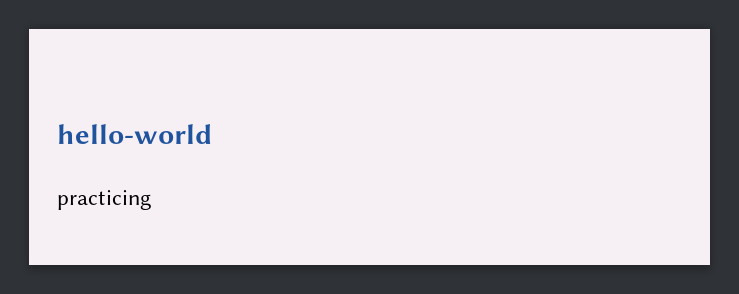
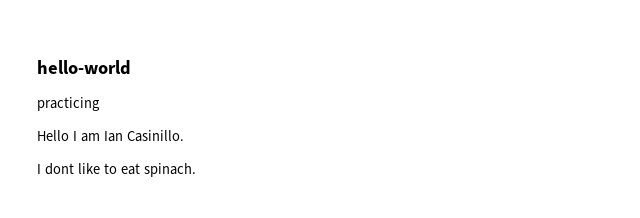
(151, 200) none -> [37,130,184,142] [37,163,196,177] // Hello I am Ian Casinillo. // I dont like to eat spinach.

